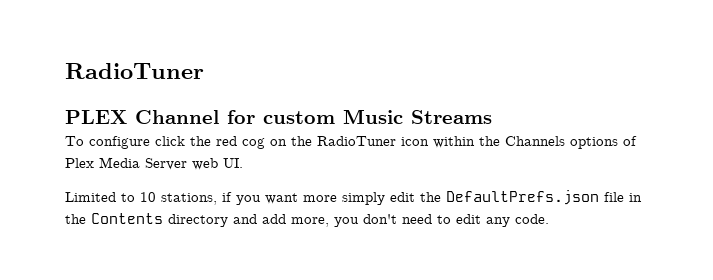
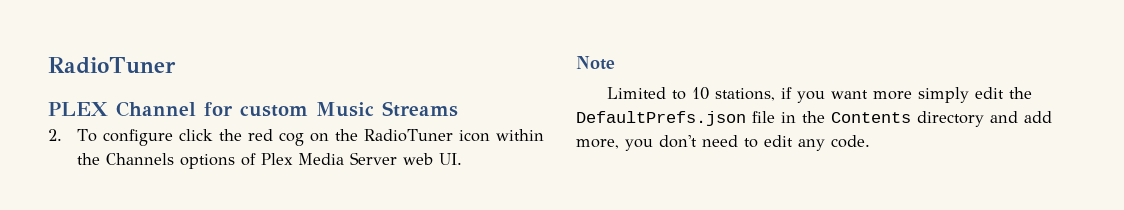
(492, 117) none -> [48,129,62,141] 2.
(243, 163) none -> [576,56,615,70] // Note

